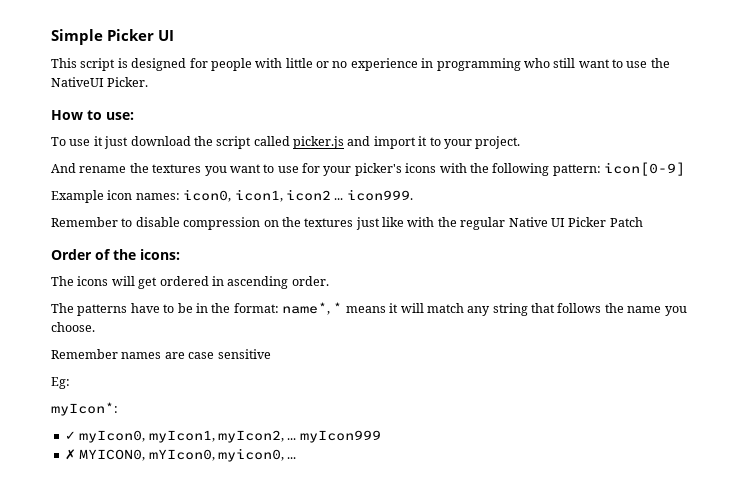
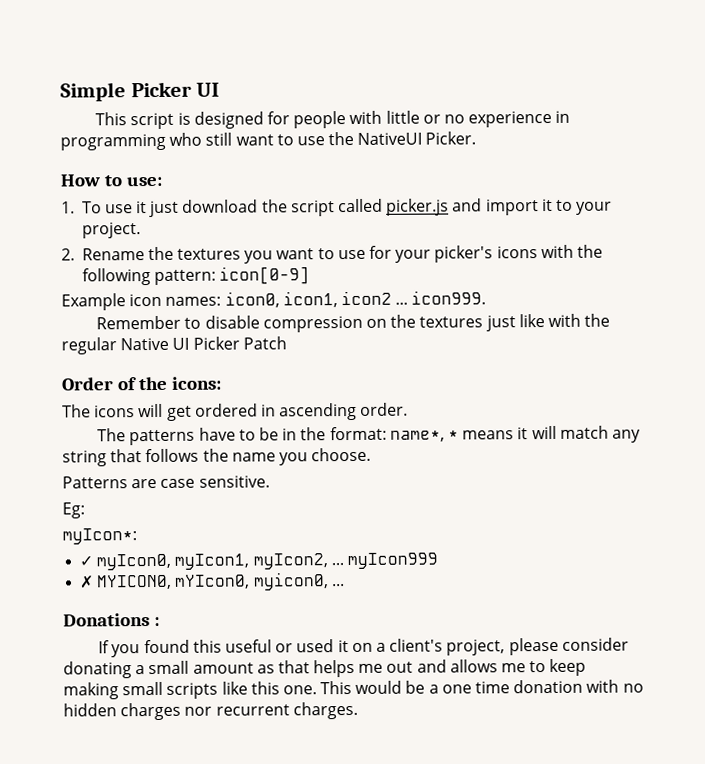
(134, 116) none -> [61,201,75,214] 1.
[51,163,127,173] And rename -> [61,248,145,261] 2. Rename
[51,349,162,359] Remember names -> [62,476,128,489] Patterns
[217,349,271,359] sensitive -> [198,475,270,488] sensitive.
(297, 458) none -> [63,613,161,627] [98,637,629,658] [63,658,587,679] [63,679,644,700] [63,701,358,721] // Donations : // If you found this useful or used it on a client's project, please consider donating a small amount as that helps me out and allows me to keep making small scripts like this one. This would be a one time donation with no hidden charges nor recurrent charges.

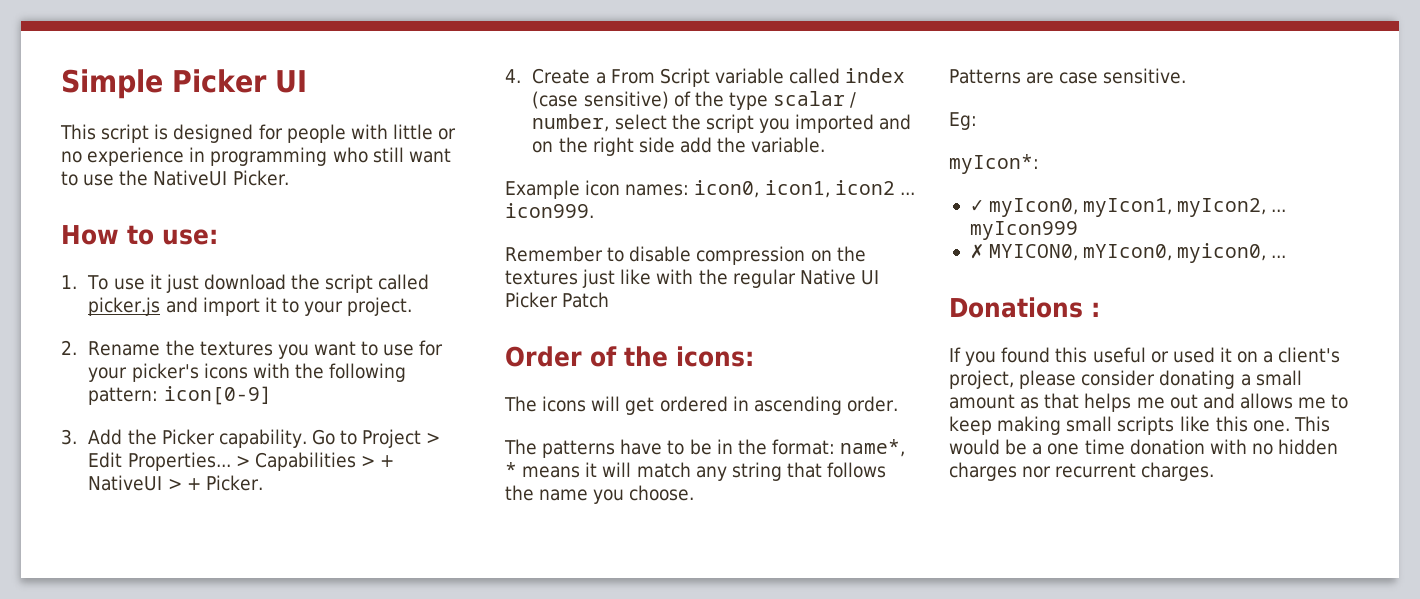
(311, 275) none -> [61,429,441,448] [88,452,395,471] [88,475,263,491] [505,68,906,87] [532,91,857,110] [532,114,912,133] [532,137,826,156] // 3. Add the Picker capability. Go to Project > Edit Properties... > Capabilities > + NativeUI > + Picker. // 4. Create a From Script variable called index (case sensitive) of the type scalar / number, select the script you imported and on the right side add the variable.

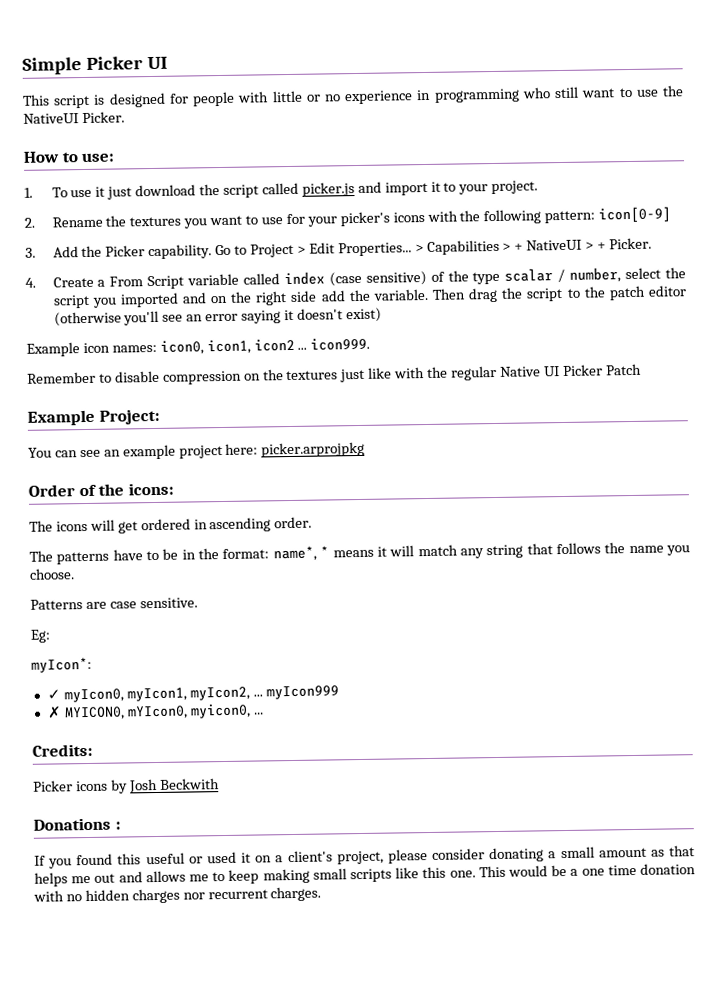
(826, 145) none -> [432,285,687,303] [53,307,382,327] Then drag the script to the patch editor (otherwise you'll see an error saying it doesn't exist)
(610, 300) none -> [27,408,160,426] [28,441,366,460] // Example Project: // You can see an example project here: picker.arprojpkg
(1287, 256) none -> [32,743,93,757] [33,778,220,794] // Credits: // Picker icons by Josh Beckwith

